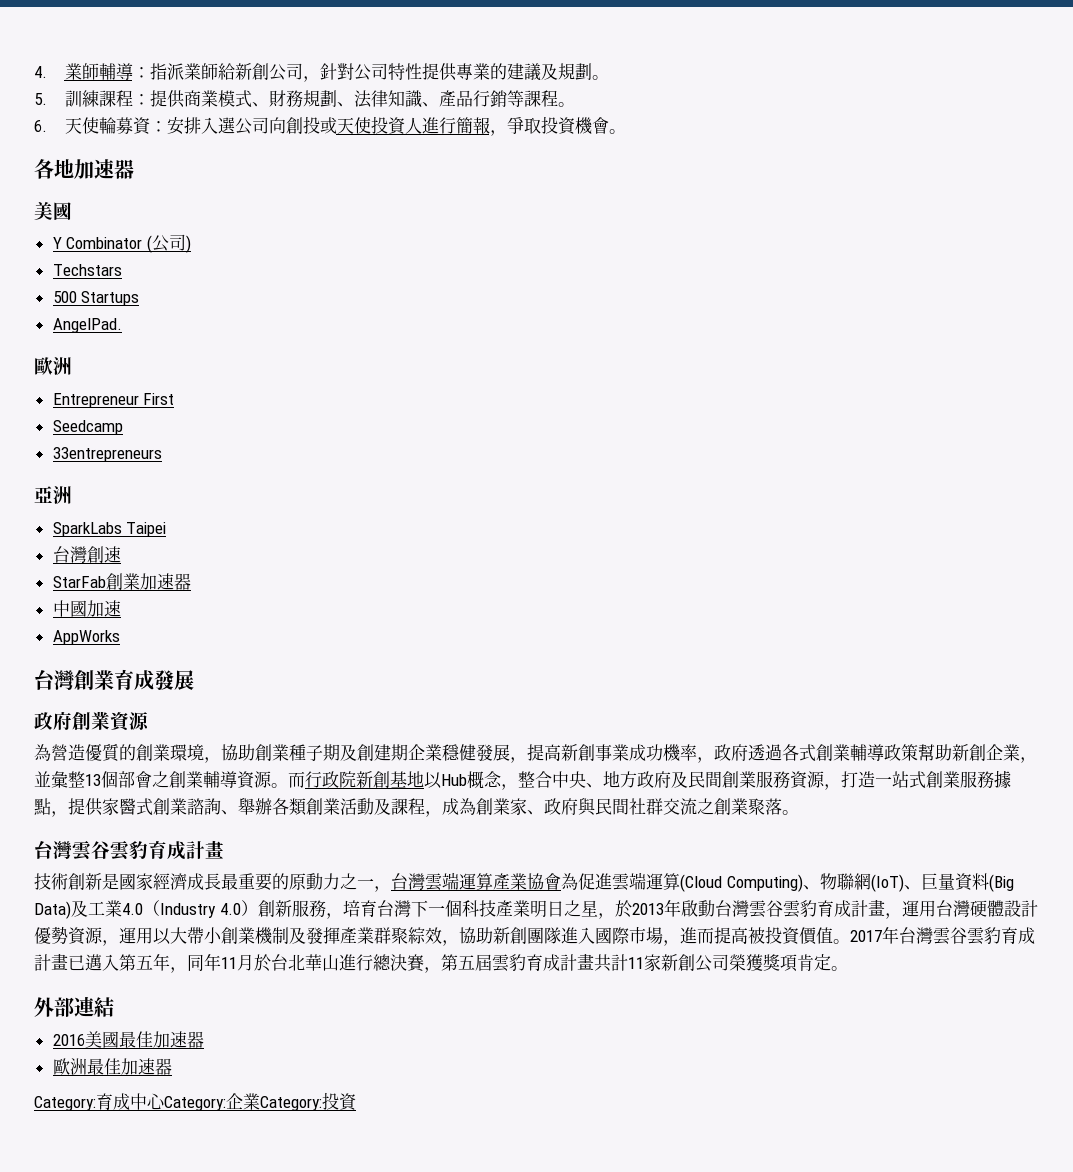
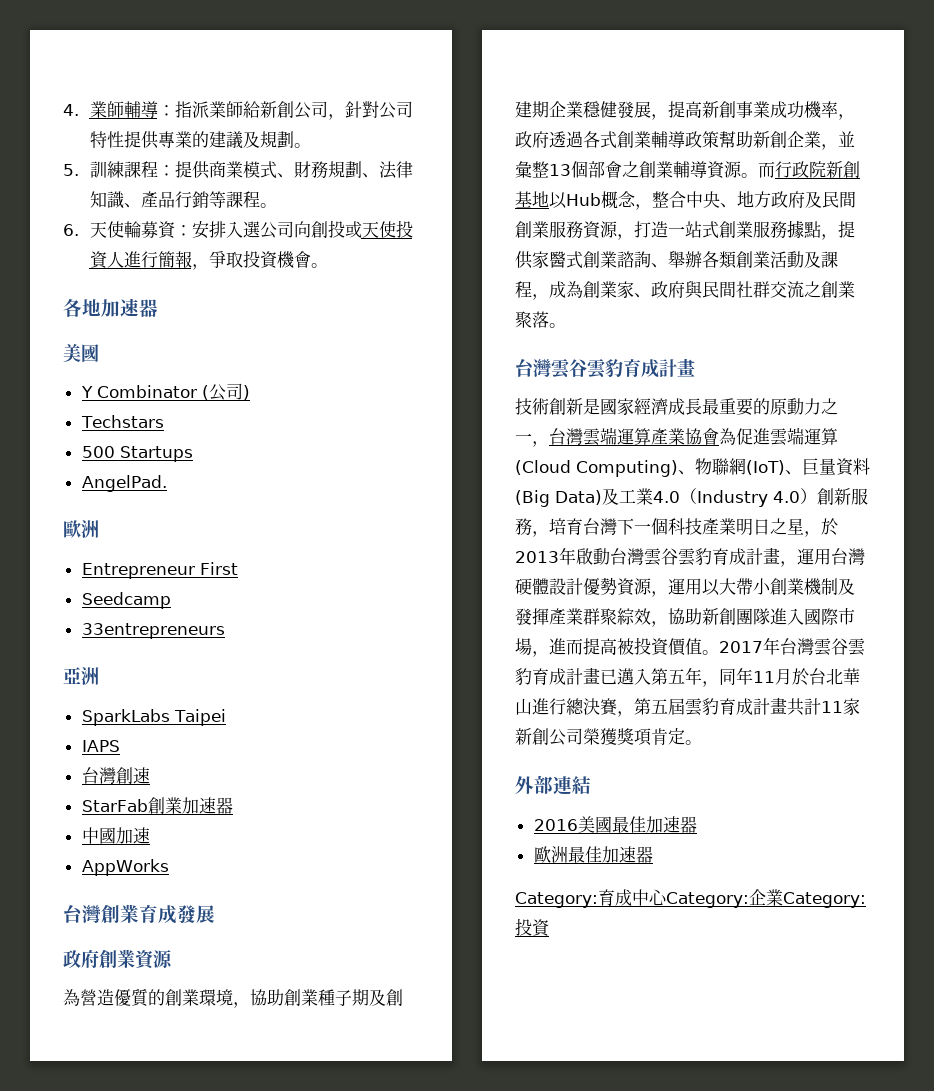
(167, 529) none -> [81,740,120,752] // IAPS

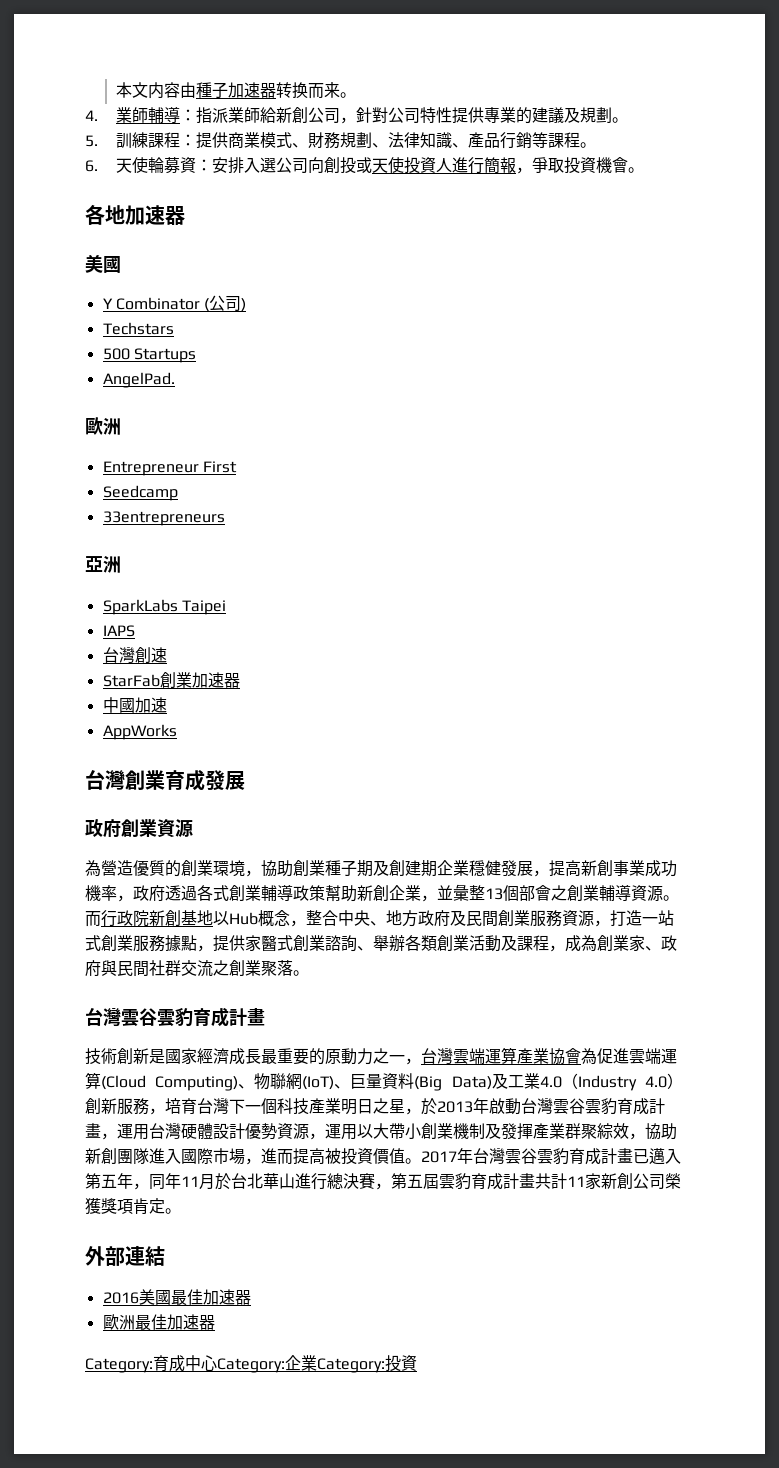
(63, 110) none -> [116,82,357,99] 本文内容由種子加速器转换而来。 //

